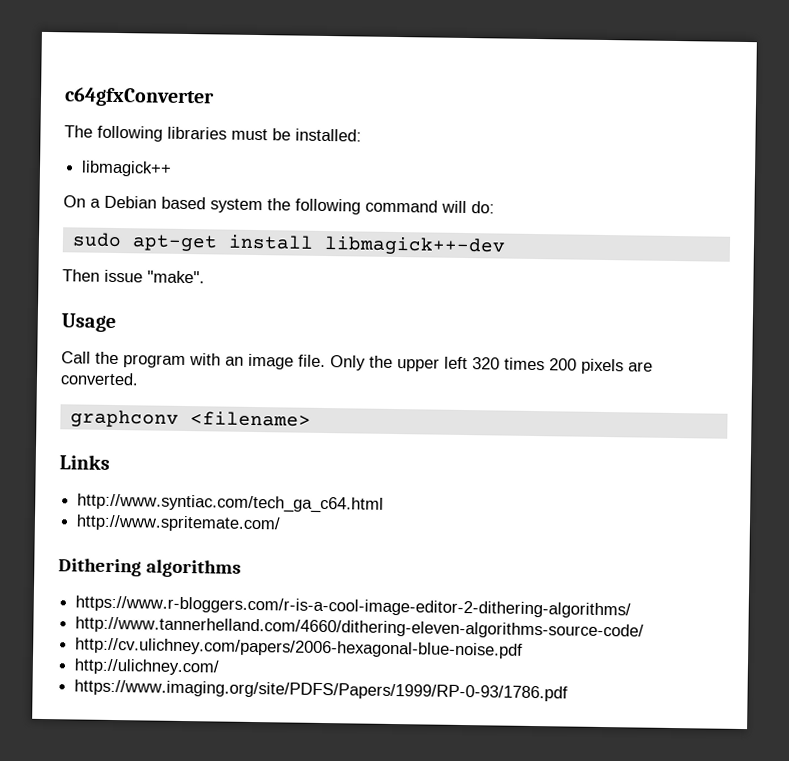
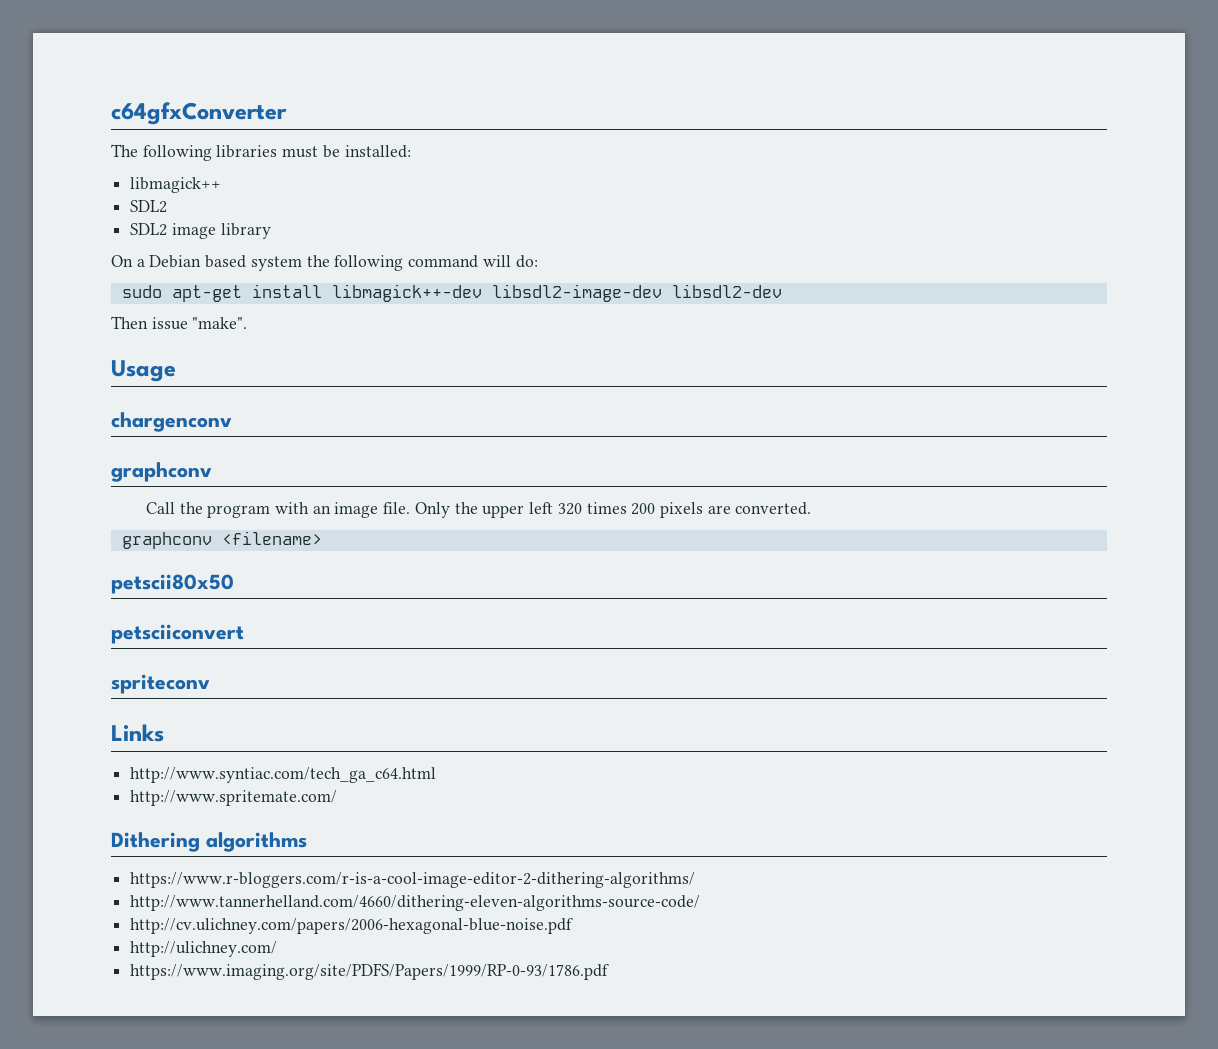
(173, 168) none -> [130,200,168,213] [130,223,271,239] // SDL2 // SDL2 image library
(506, 245) none -> [491,284,782,302] libsdl2-image-dev libsdl2-dev
(116, 323) none -> [111,412,232,432] [111,462,212,482] // chargenconv // graphconv
(311, 419) none -> [111,574,234,594] [111,624,244,644] [111,674,210,694] // petscii80x50 // petsciiconvert // spriteconv

